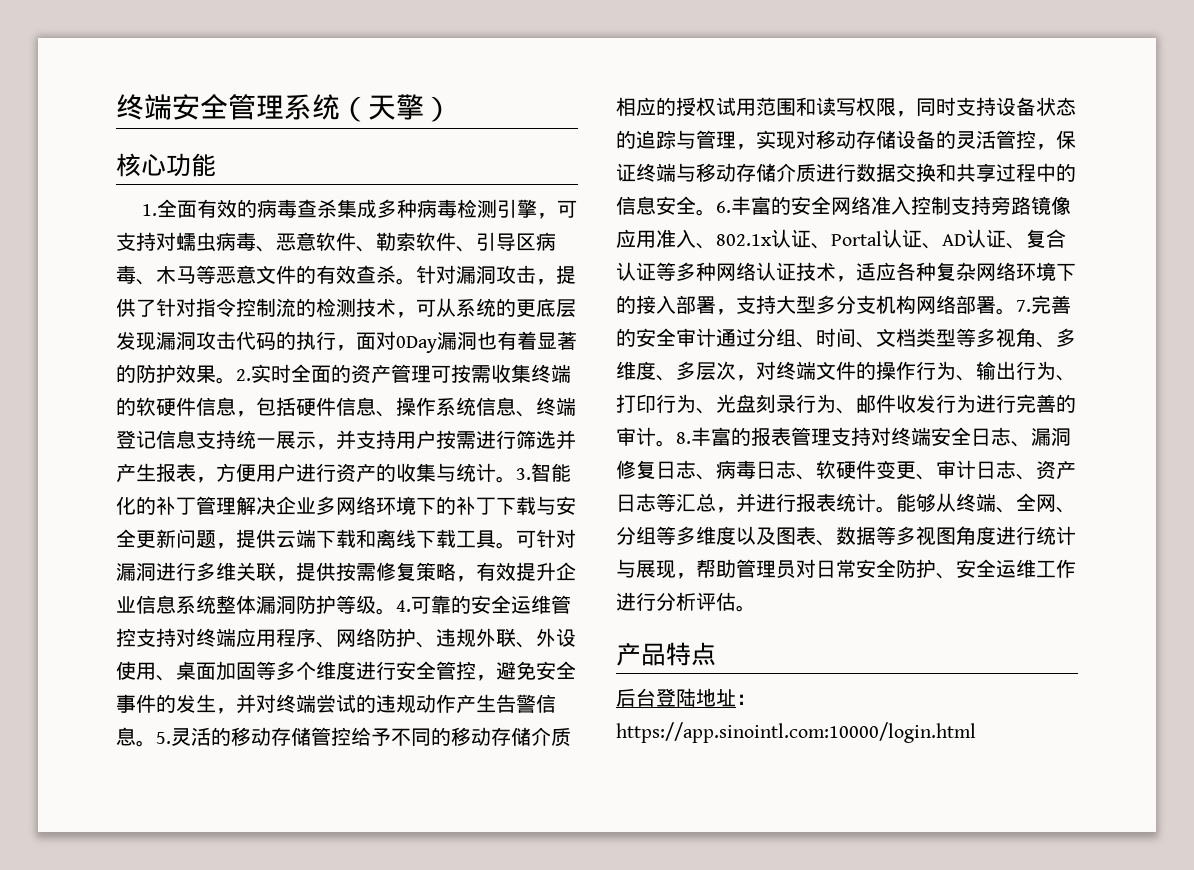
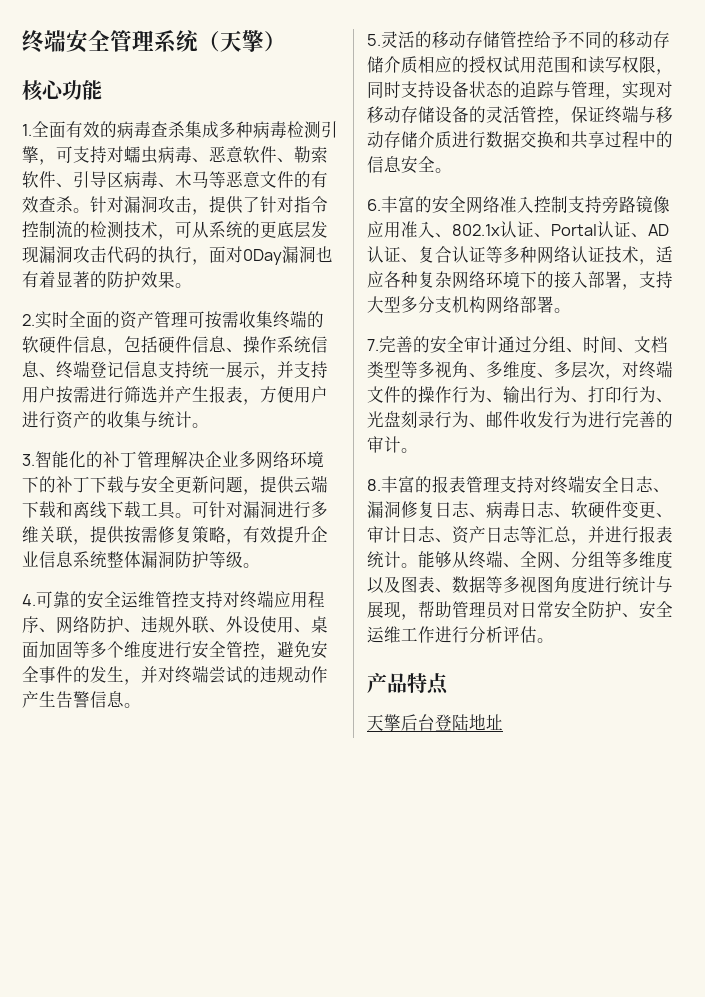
(236, 380) none -> (192, 285) //
(516, 479) none -> (209, 425) //
(396, 611) none -> (260, 565) //
(156, 743) none -> (141, 705) //
(716, 212) none -> (452, 170) //
(1016, 311) none -> (571, 310) //
(676, 443) none -> (418, 450) //
(716, 654) none -> [367,714,401,731] 天擎
[736,694,756,705] [616,722,976,743] ：https://app.sinointl.com:10000/login.html -> (503, 722) none

